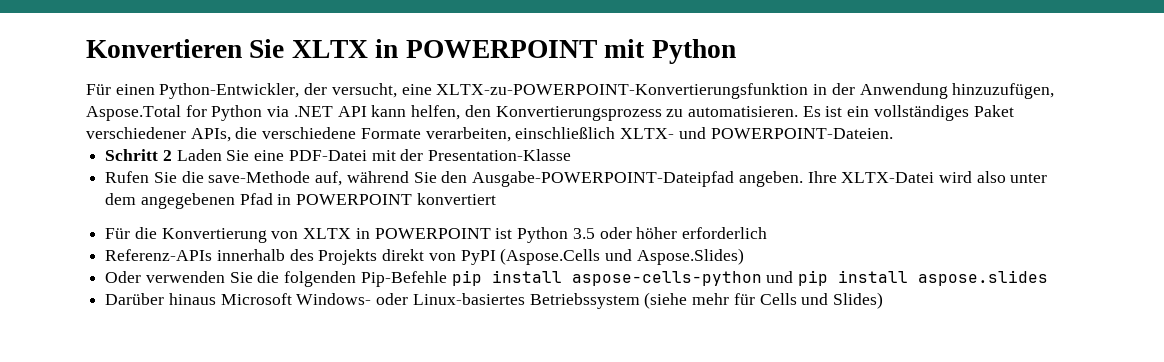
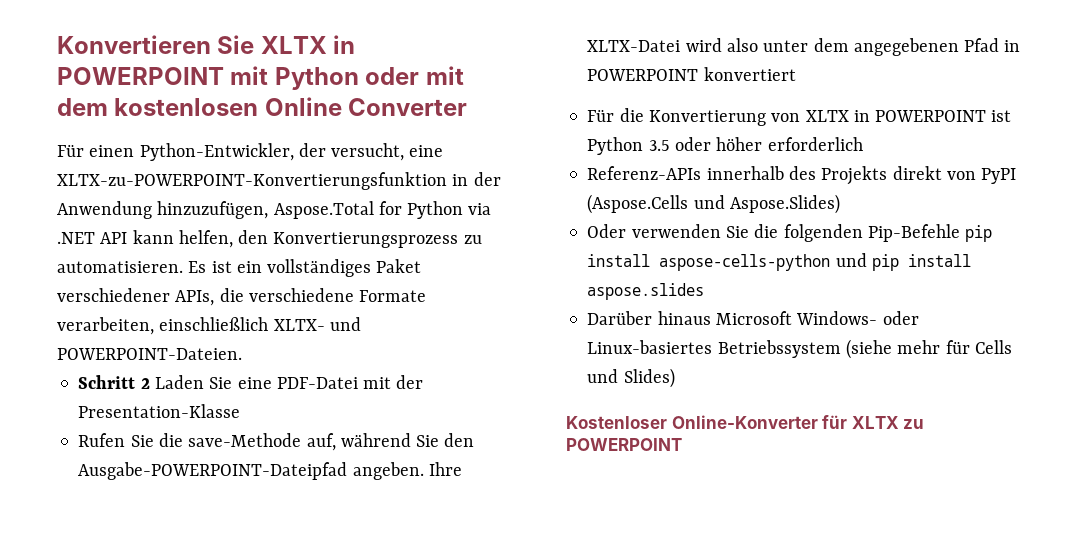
(736, 51) none -> [365,66,464,85] [57,97,468,116] oder mit dem kostenlosen Online Converter
(883, 300) none -> [566,415,925,429] [566,438,682,451] // Kostenloser Online-Konverter für XLTX zu POWERPOINT

